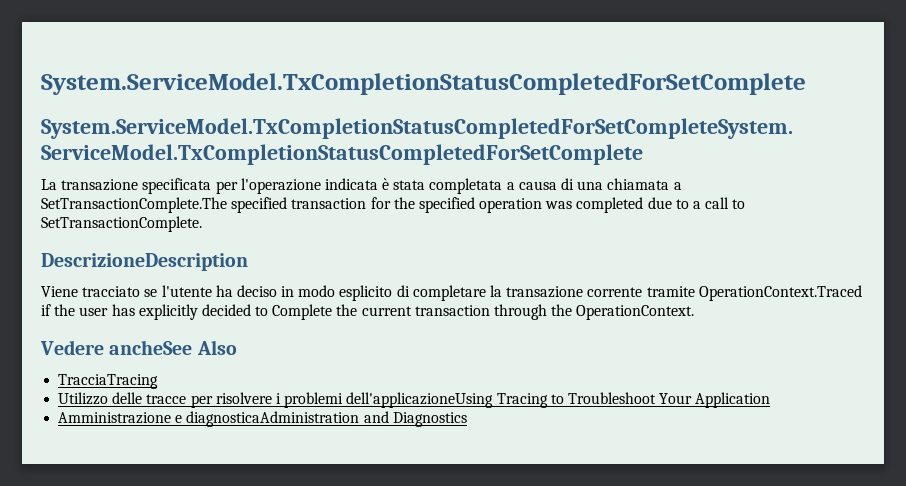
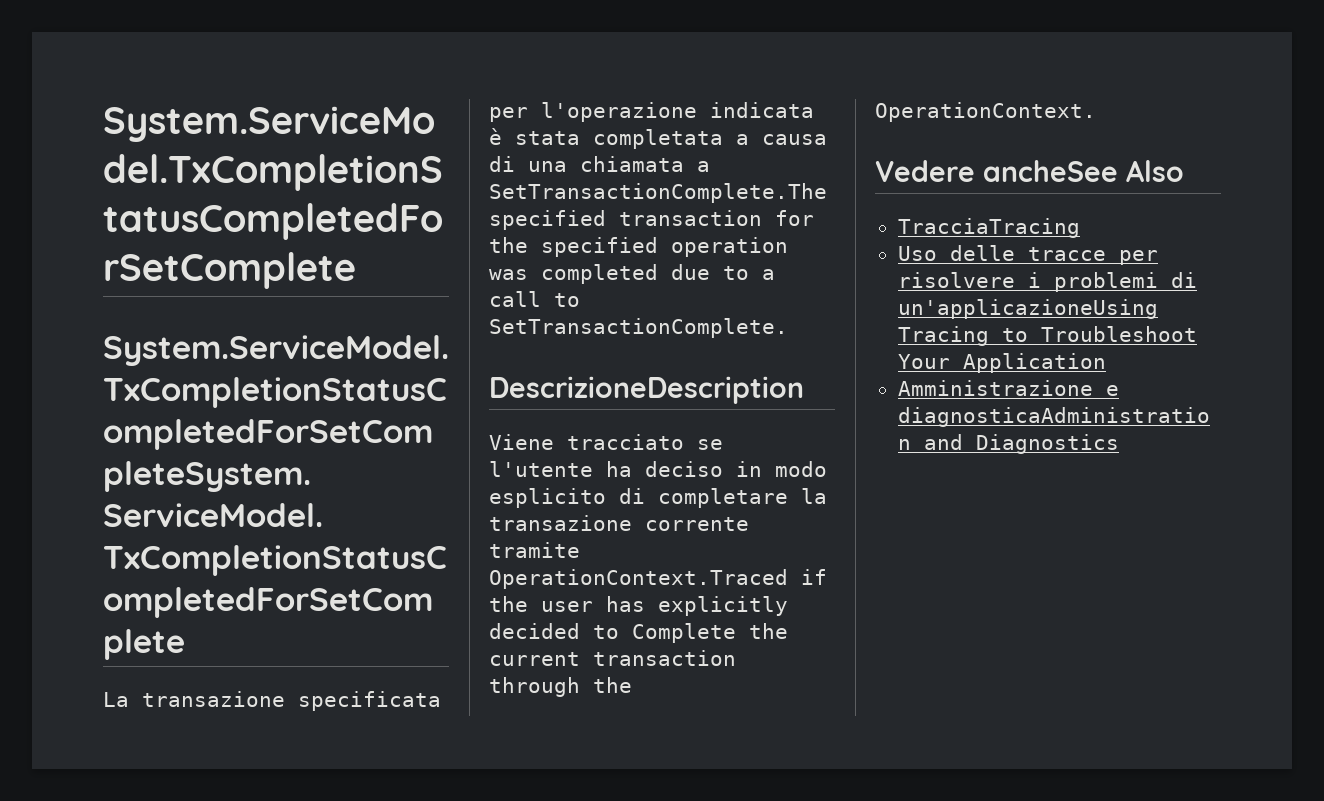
[58,392,109,405] Utilizzo -> [897,246,937,261] Uso
[346,392,494,408] dell'applicazioneUsing -> [1170,272,1197,288] [897,299,1158,319] di un'applicazioneUsing

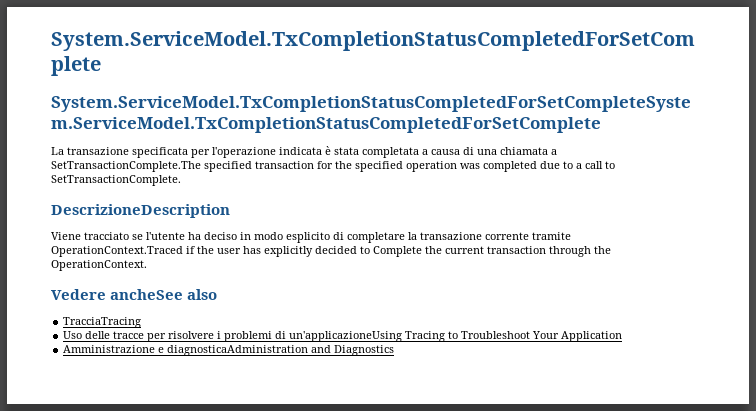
[1126,160,1184,182] Also -> [187,289,218,300] also

